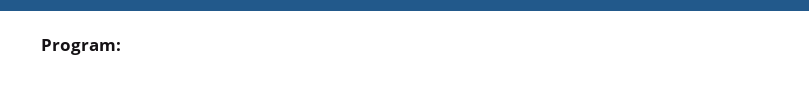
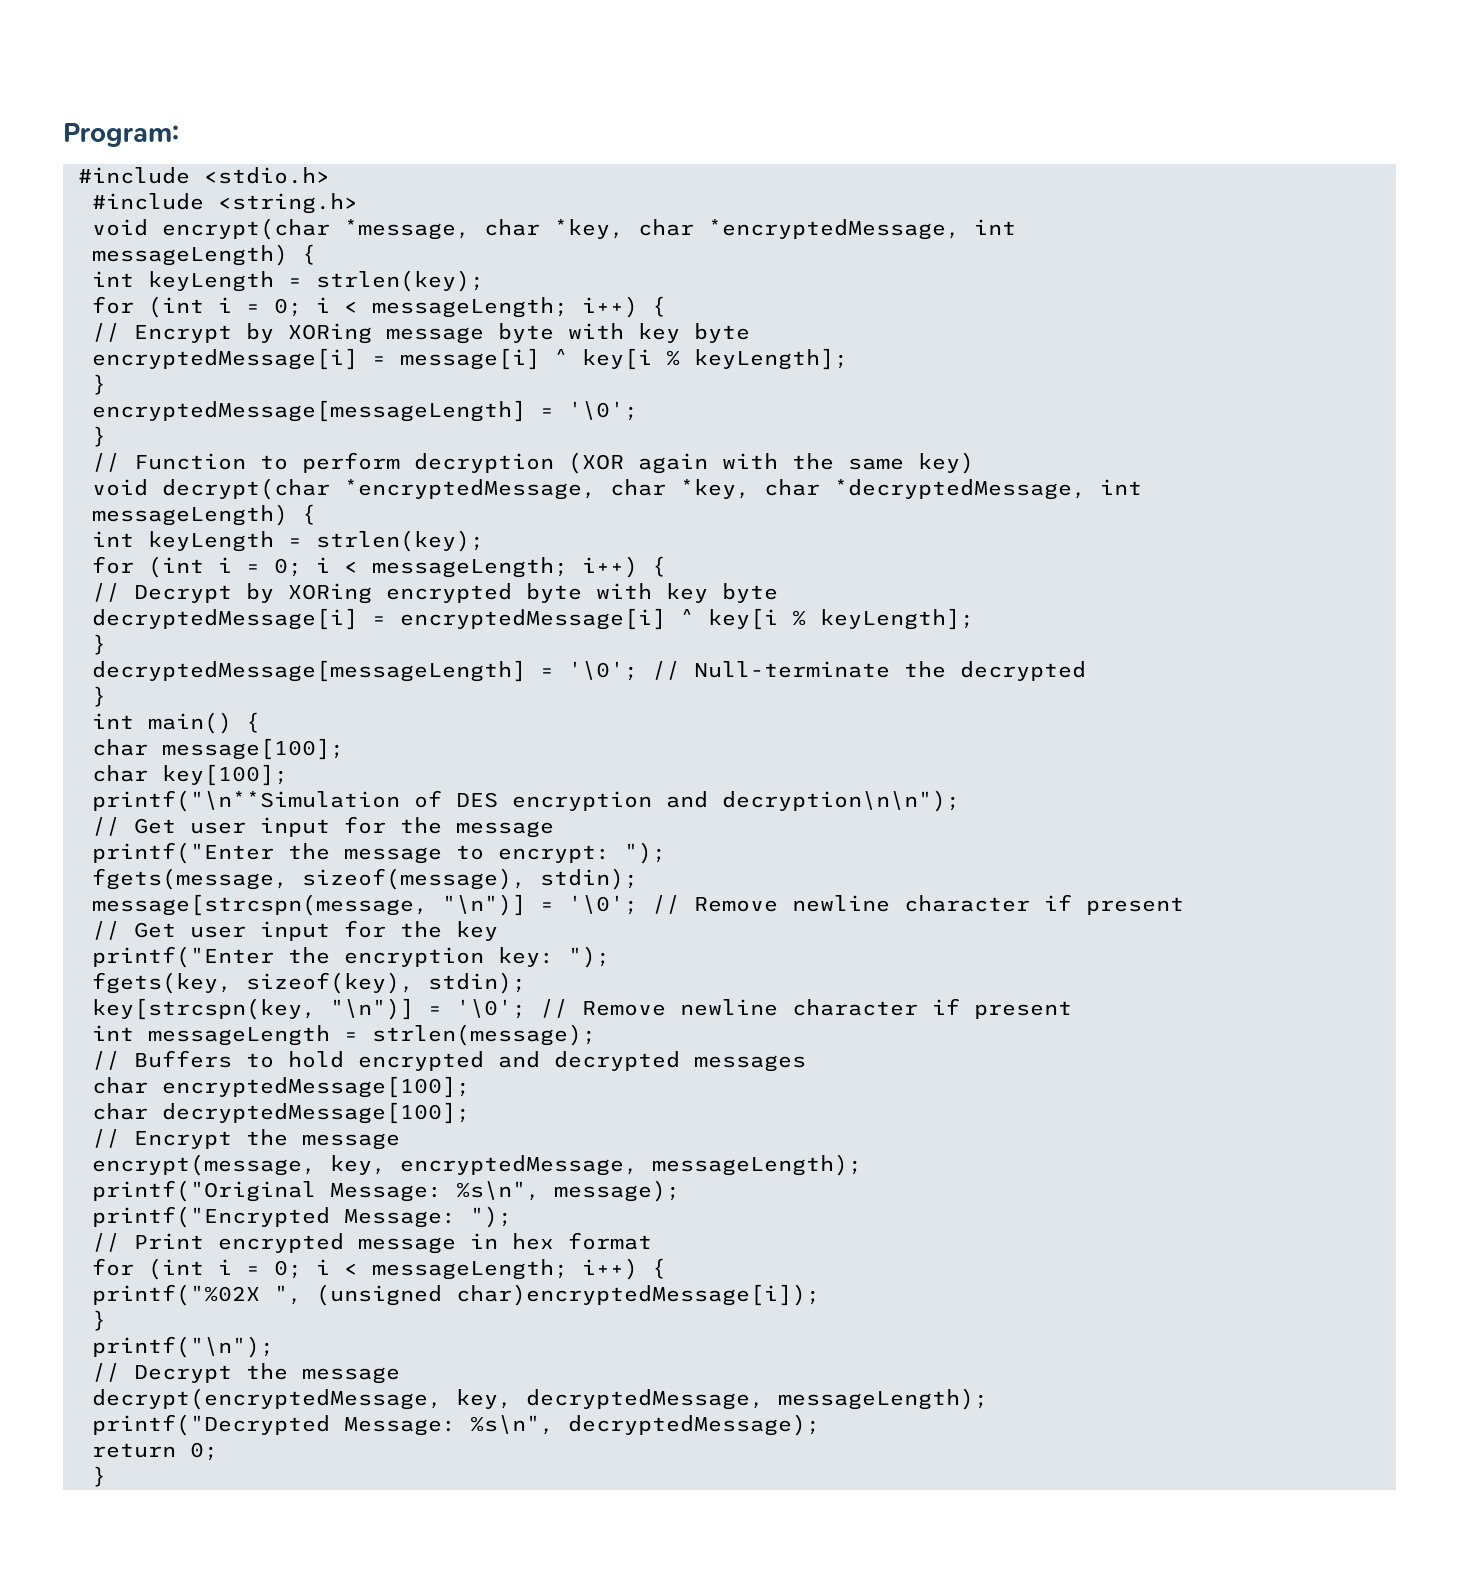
(121, 47) none -> [77,167,330,184] [91,193,358,214] [91,218,1016,240] [91,244,316,266] [91,270,484,292] [91,296,666,318] [91,323,750,344] [91,348,848,370] [91,374,106,395] [91,400,638,422] [91,426,106,447] [91,452,974,474] [91,478,1142,500] [91,504,316,526] [91,530,484,552] [91,556,666,578] [91,583,778,604] [91,608,974,630] [91,634,106,655] [91,660,1086,682] [91,686,106,707] [91,712,260,734] [91,738,344,760] [91,764,288,786] [91,790,960,812] [91,816,554,838] [91,842,666,864] [91,868,638,890] [91,894,1184,916] [91,920,498,941] [91,946,610,968] [91,972,526,994] [91,998,1072,1020] [91,1024,596,1046] [91,1050,806,1072] [91,1076,470,1098] [91,1102,470,1124] [91,1129,400,1150] [91,1154,862,1176] [91,1180,680,1202] [91,1206,512,1228] [91,1232,652,1254] [91,1258,666,1280] [91,1284,820,1306] [91,1310,106,1331] [91,1336,274,1358] [91,1363,400,1384] [91,1388,988,1410] [91,1414,820,1436] [91,1442,218,1461] [91,1466,106,1487] // #include <stdio.h> // #include <string.h> // void encrypt(char *message, char *key, char *encryptedMessage, int // messageLength) { // int keyLength = strlen(key); // for (int i = 0; i < messageLength; i++) { // // Encrypt by XORing message byte with key byte // encryptedMessage[i] = message[i] ^ key[i % keyLength]; // } // encryptedMessage[messageLength] = '\0'; // } // // Function to perform decryption (XOR again with the same key) // void decrypt(char *encryptedMessage, char *key, char *decryptedMessage, int // messageLength) { // int keyLength = strlen(key); // for (int i = 0; i < messageLength; i++) { // // Decrypt by XORing encrypted byte with key byte // decryptedMessage[i] = encryptedMessage[i] ^ key[i % keyLength]; // } // decryptedMessage[messageLength] = '\0'; // Null-terminate the decrypted // } // int main() { // char message[100]; // char key[100]; // printf("\n**Simulation of DES encryption and decryption\n\n"); // // Get user input for the message // printf("Enter the message to encrypt: "); // fgets(message, sizeof(message), stdin); // message[strcspn(message, "\n")] = '\0'; // Remove newline character if present // // Get user input for the key // printf("Enter the encryption key: "); // fgets(key, sizeof(key), stdin); // key[strcspn(key, "\n")] = '\0'; // Remove newline character if present // int messageLength = strlen(message); // // Buffers to hold encrypted and decrypted messages // char encryptedMessage[100]; // char decryptedMessage[100]; // // Encrypt the message // encrypt(message, key, encryptedMessage, messageLength); // printf("Original Message: %s\n", message); // printf("Encrypted Message: "); // // Print encrypted message in hex format // for (int i = 0; i < messageLength; i++) { // printf("%02X ", (unsigned char)encryptedMessage[i]); // } // printf("\n"); // // Decrypt the message // decrypt(encryptedMessage, key, decryptedMessage, messageLength); // printf("Decrypted Message: %s\n", decryptedMessage); // return 0; // }

